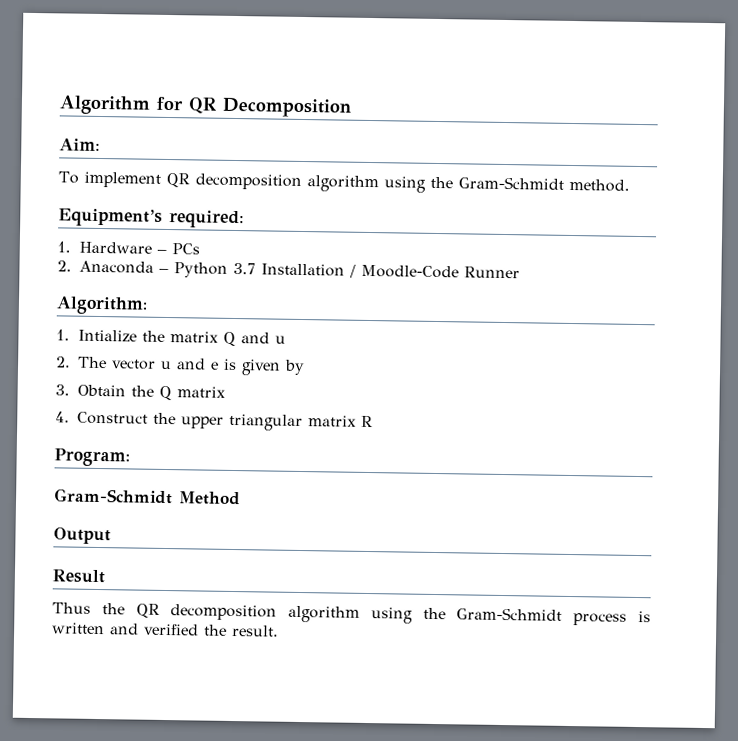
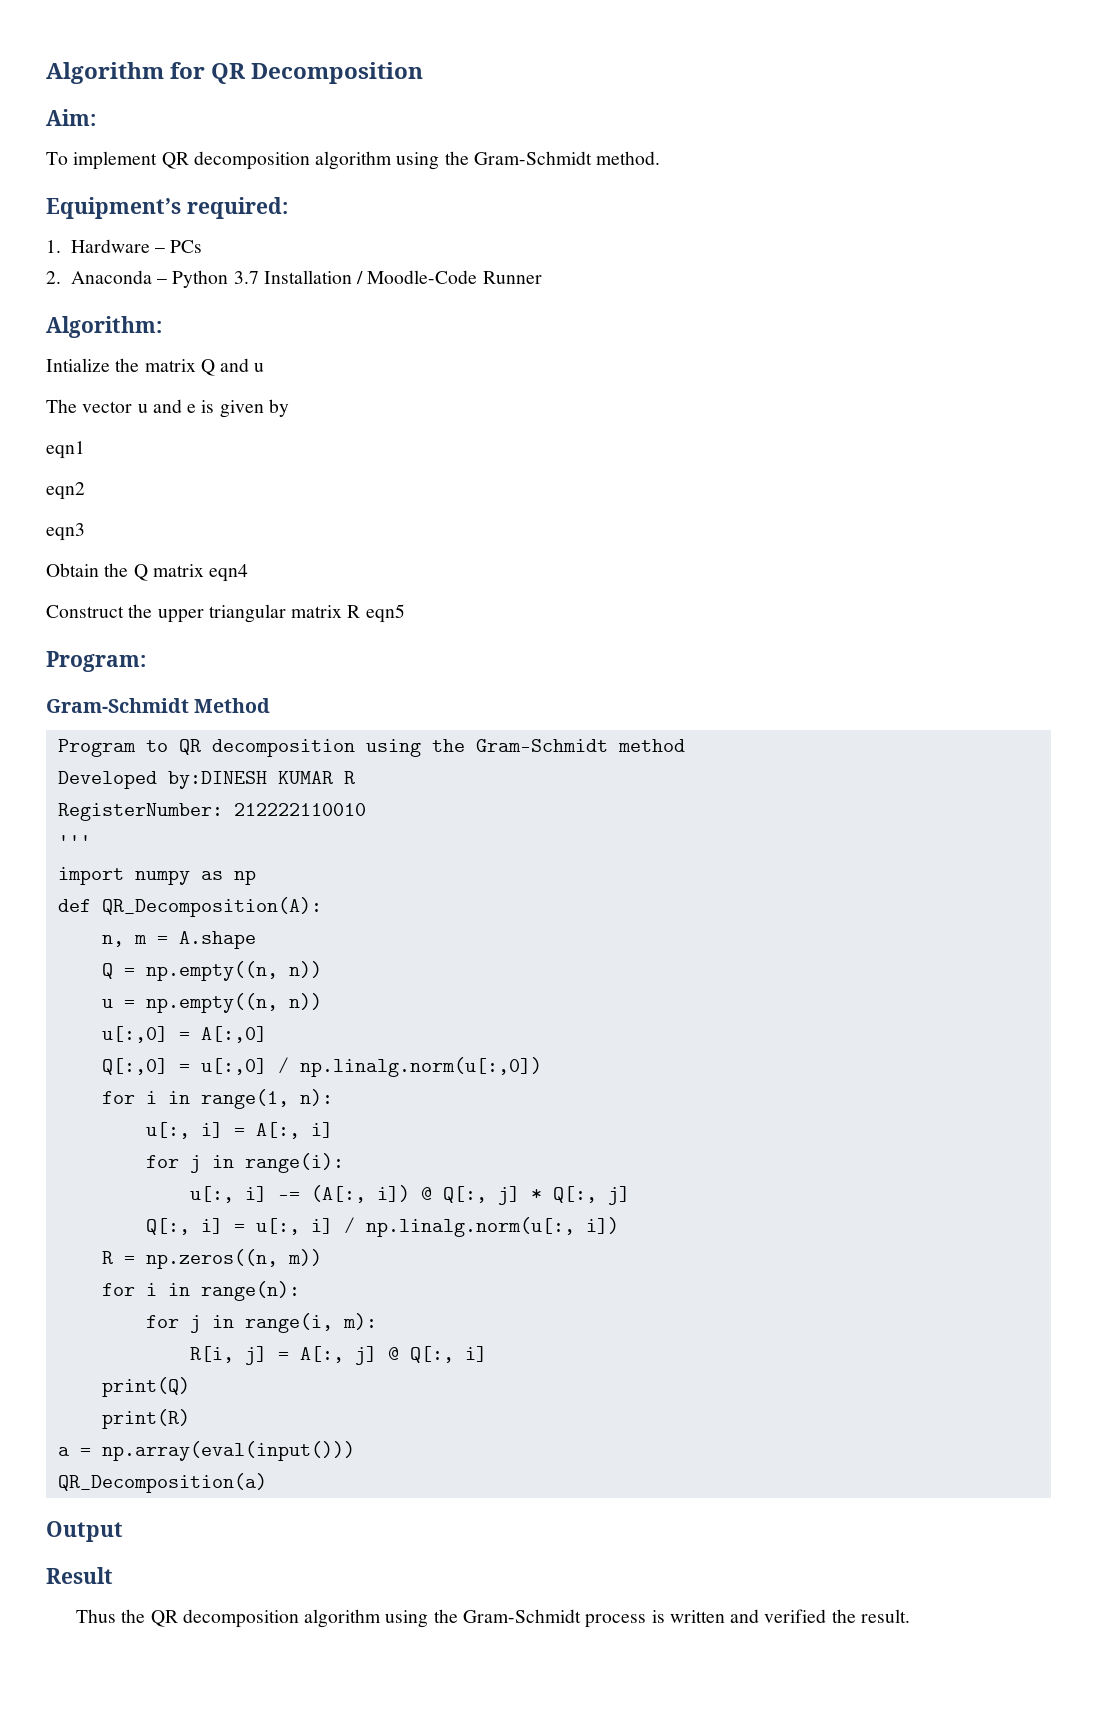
[56,329,70,341] 1. -> (162, 327) none
[56,356,71,368] 2. -> (265, 367) none
[55,384,70,396] 3. -> [46,441,85,459] [46,482,85,500] [46,523,85,541] eqn1 // eqn2 // eqn3 //
[55,411,70,423] // 4. -> [209,564,249,582] eqn4 //
(373, 421) none -> [365,604,405,623] eqn5
(241, 498) none -> [57,739,685,757] [57,771,355,789] [57,803,366,821] [57,835,91,848] [57,867,256,885] [57,897,322,917] [101,931,256,949] [101,961,322,981] [101,993,322,1013] [101,1026,267,1043] [101,1057,542,1077] [101,1089,333,1109] [145,1122,333,1139] [145,1153,344,1173] [189,1185,630,1205] [145,1217,619,1237] [101,1249,322,1269] [101,1281,300,1301] [145,1313,377,1333] [189,1346,487,1365] [101,1377,190,1397] [101,1409,190,1429] [57,1441,355,1461] [57,1473,267,1493] // Program to QR decomposition using the Gram-Schmidt method // Developed by:DINESH KUMAR R // RegisterNumber: 212222110010 // ''' // import numpy as np // def QR_Decomposition(A): // n, m = A.shape // Q = np.empty((n, n)) // u = np.empty((n, n)) // u[:,0] = A[:,0] // Q[:,0] = u[:,0] / np.linalg.norm(u[:,0]) // for i in range(1, n): // u[:, i] = A[:, i] // for j in range(i): // u[:, i] -= (A[:, i]) @ Q[:, j] * Q[:, j] // Q[:, i] = u[:, i] / np.linalg.norm(u[:, i]) // R = np.zeros((n, m)) // for i in range(n): // for j in range(i, m): // R[i, j] = A[:, j] @ Q[:, i] // print(Q) // print(R) // a = np.array(eval(input())) // QR_Decomposition(a)

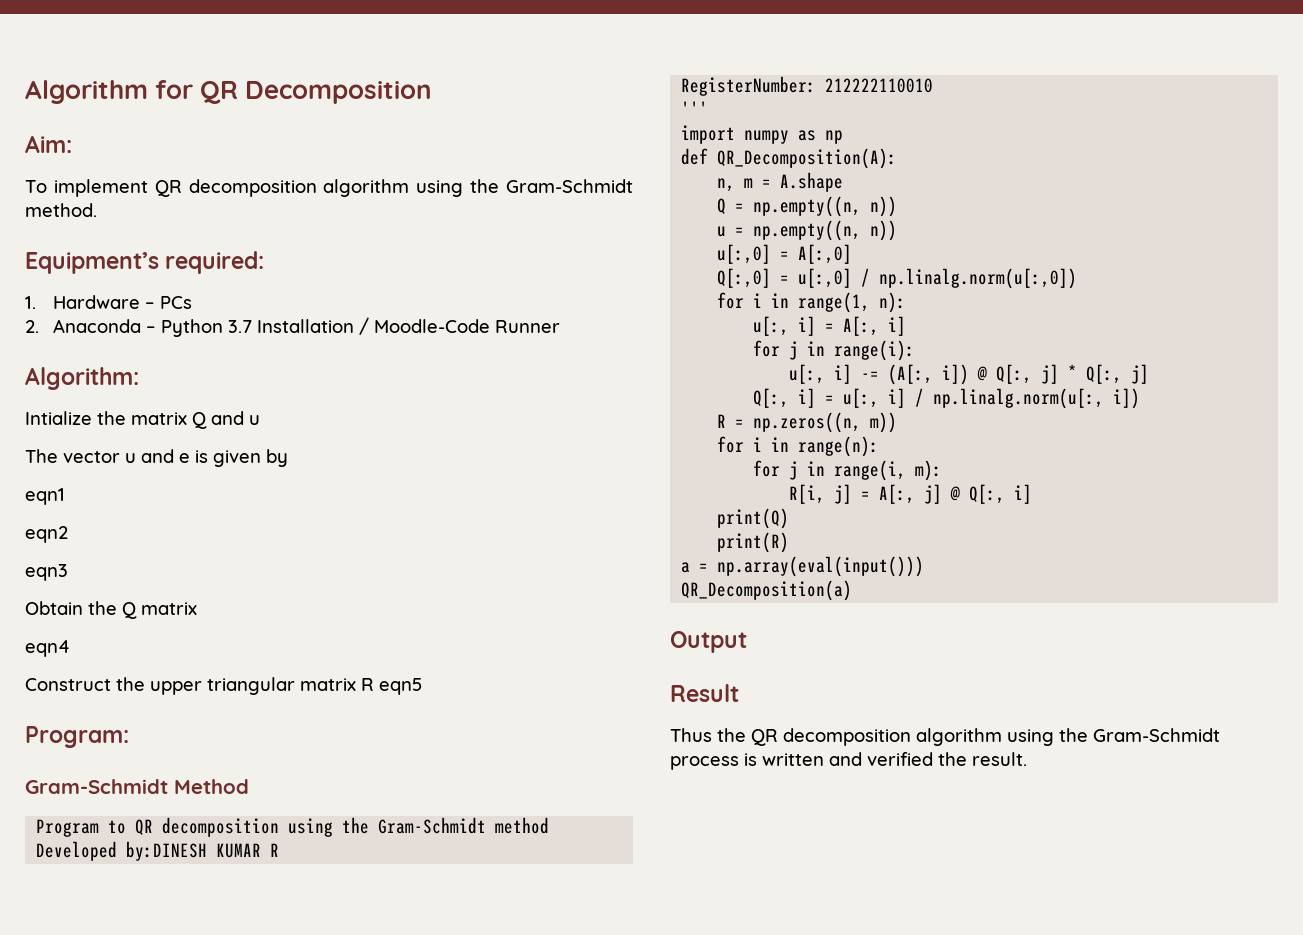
(204, 570) none -> (197, 608) //

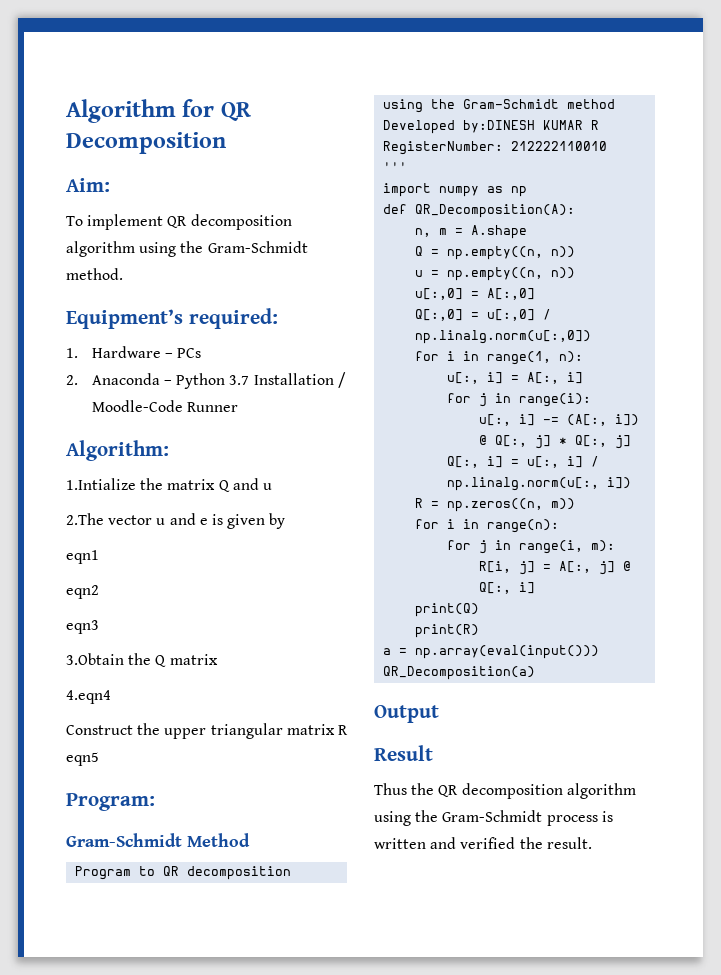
[25,411,92,425] Intialize -> [66,478,136,490] 1.Intialize
[25,449,58,463] The -> [66,513,104,525] 2.The
[25,601,83,615] Obtain -> [66,653,124,665] 3.Obtain
[25,640,70,657] eqn4 -> [66,690,111,704] 4.eqn4

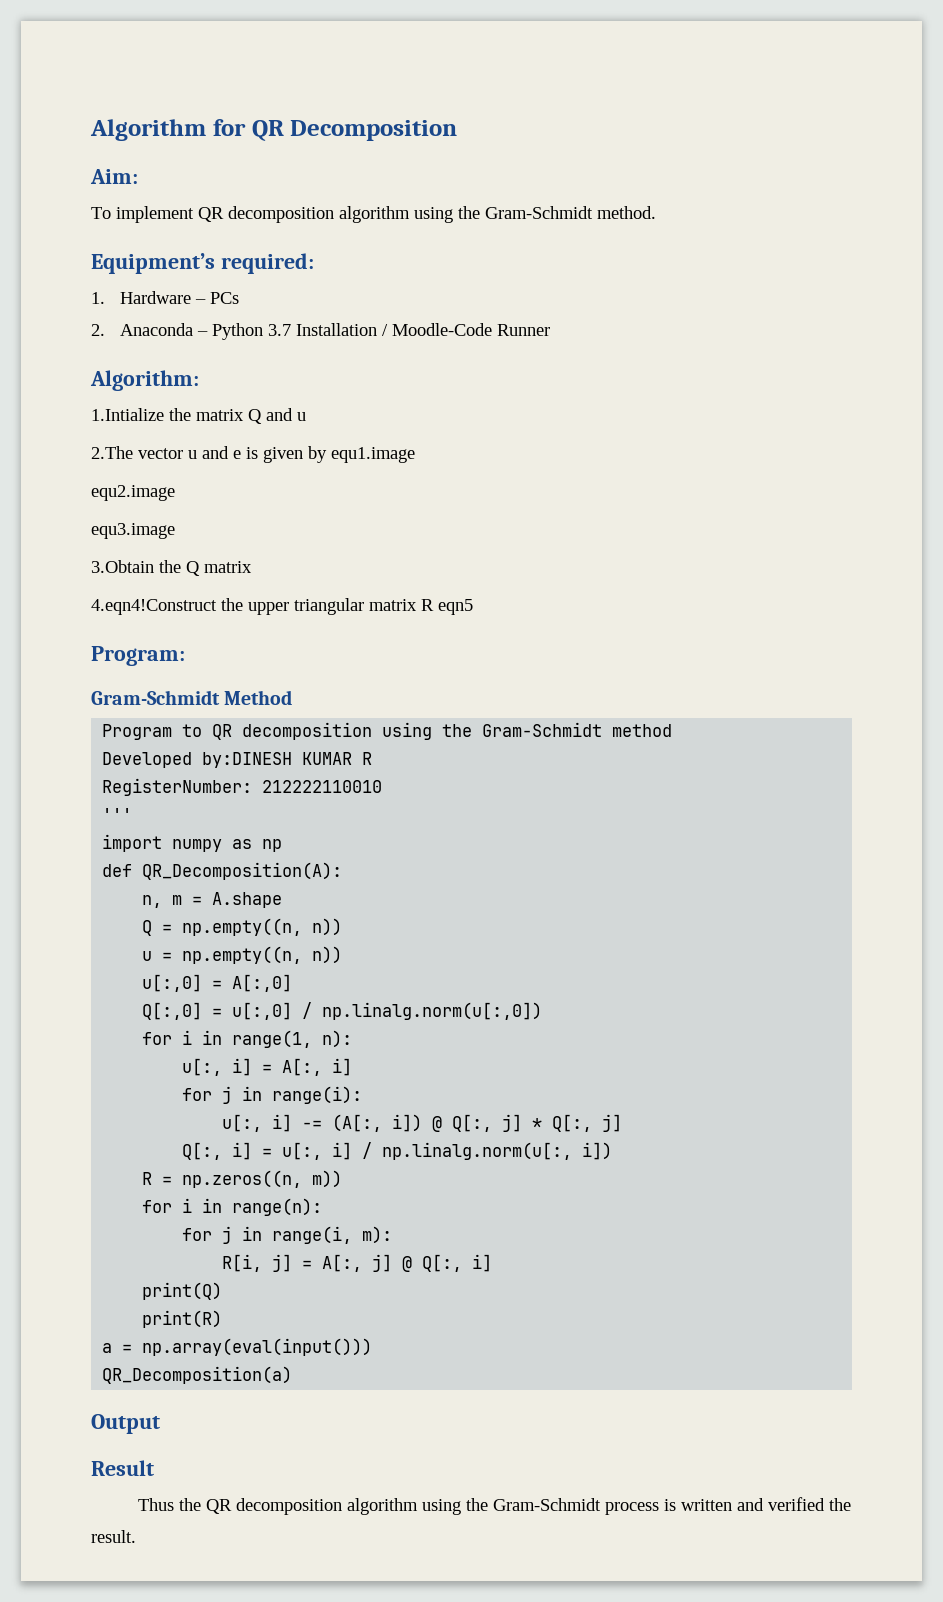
[66,550,99,564] [66,585,99,599] [66,620,99,634] // eqn1 // eqn2 // eqn3 -> [331,447,415,463] [91,485,175,501] [91,523,175,539] equ1.image // equ2.image // equ3.image
[66,690,111,704] [66,725,133,735] 4.eqn4 // Construct -> [91,599,217,615] 4.eqn4!Construct

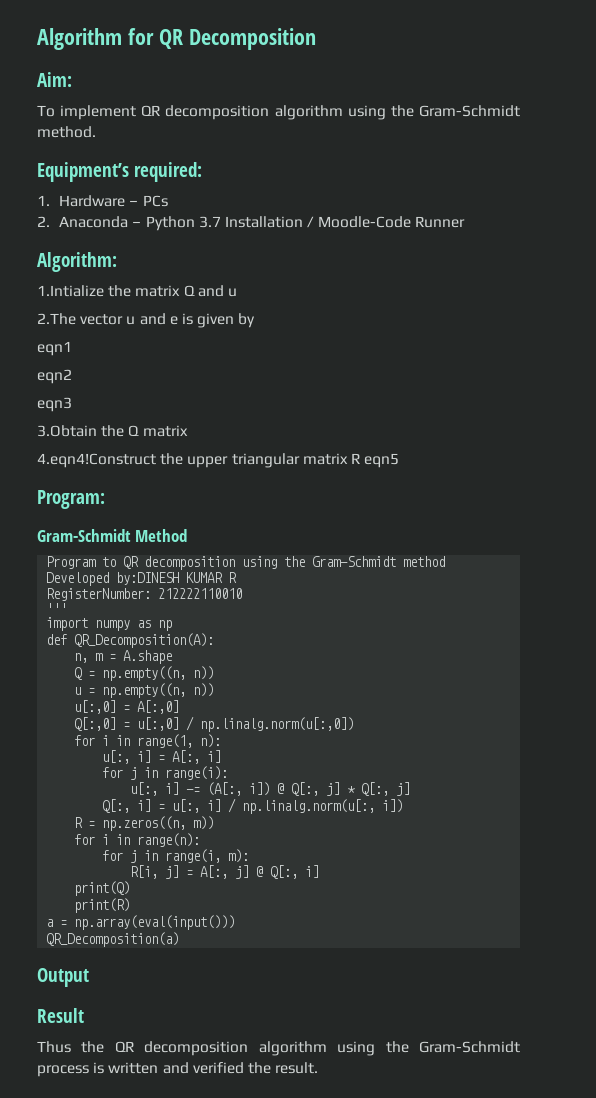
[331,447,415,463] [91,485,175,501] [91,523,175,539] equ1.image // equ2.image // equ3.image -> [37,341,72,356] [37,369,72,384] [37,397,72,412] // eqn1 // eqn2 // eqn3

